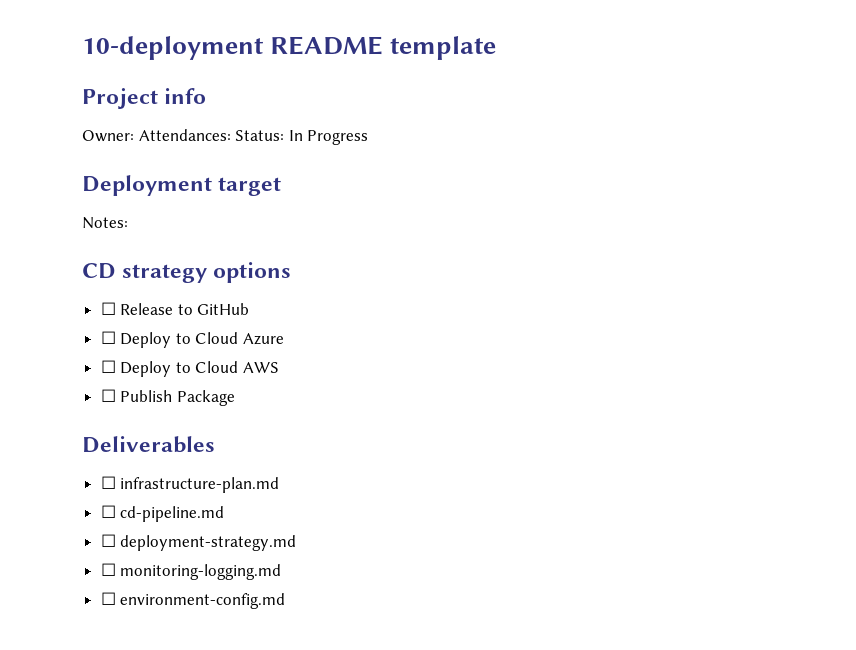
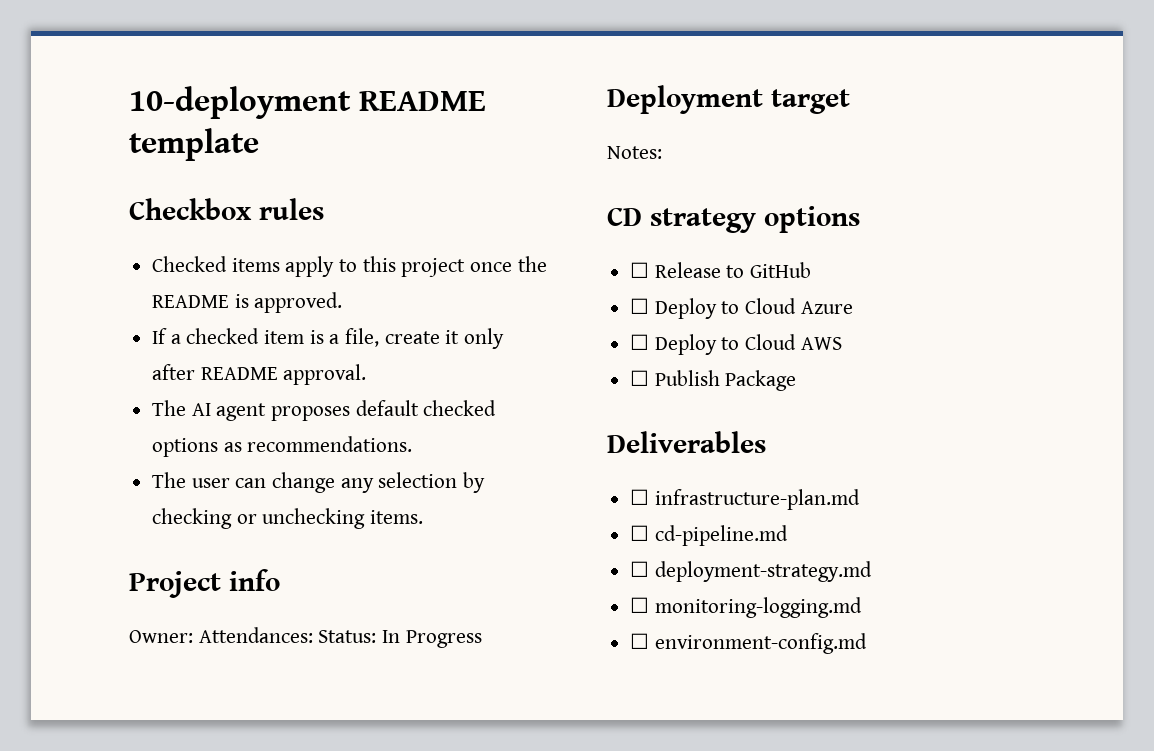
(497, 48) none -> [129,198,324,220] [152,256,547,277] [152,292,343,313] [152,328,505,349] [152,364,367,385] [152,400,497,421] [152,436,413,457] [152,472,486,493] [152,508,424,529] // Checkbox rules // Checked items apply to this project once the README is approved. // If a checked item is a file, create it only after README approval. // The AI agent proposes default checked options as recommendations. // The user can change any selection by checking or unchecking items.

